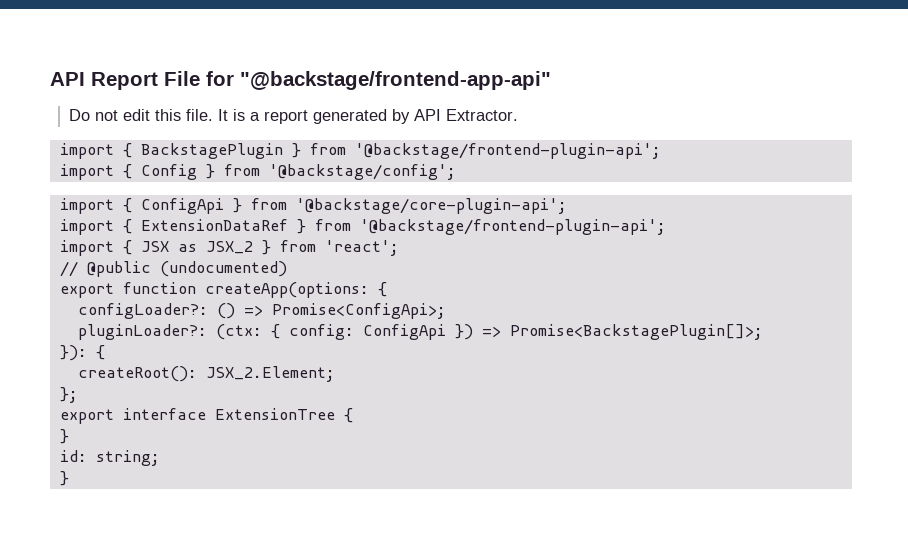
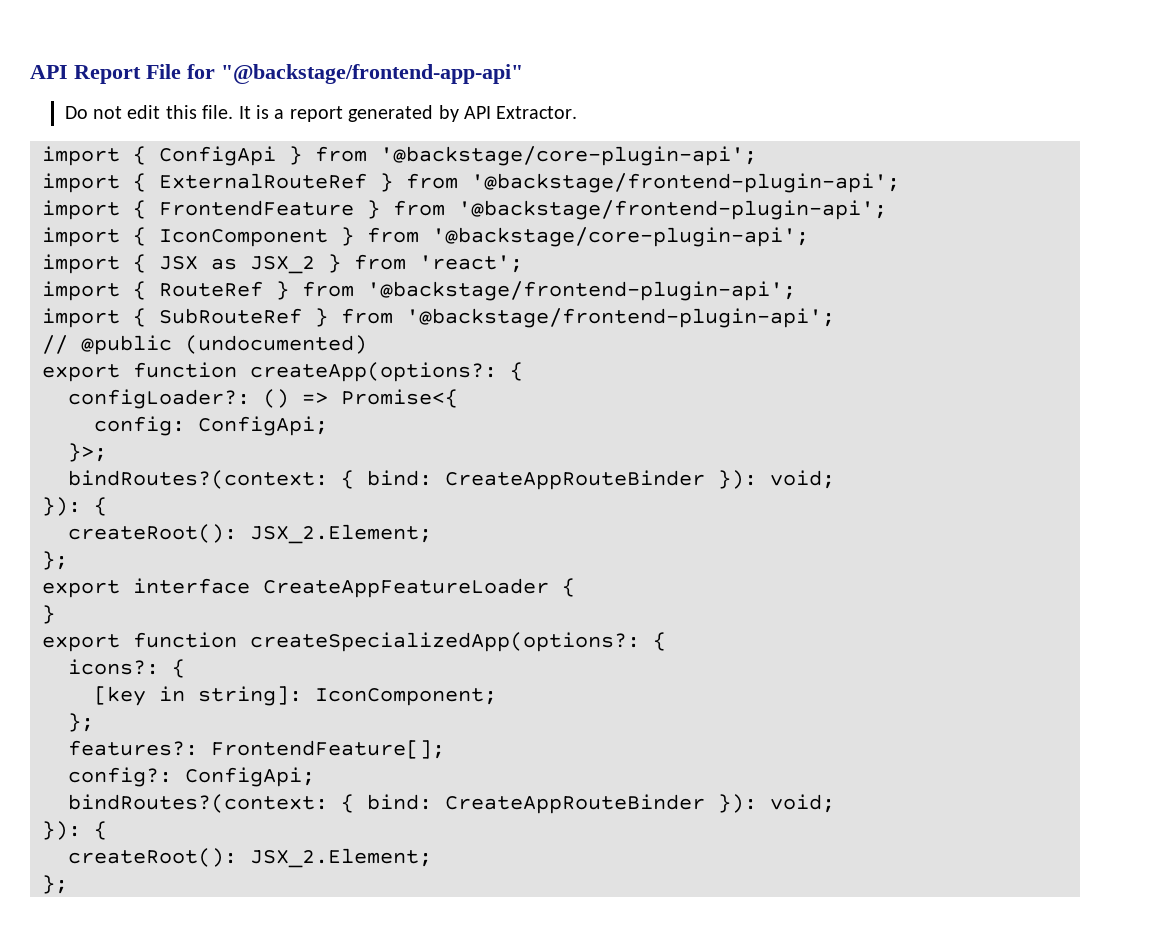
[59,143,661,159] [59,164,456,180] // import { BackstagePlugin } from '@backstage/frontend-plugin-api'; // import { Config } from '@backstage/config'; -> (578, 112) none
[140,219,666,235] ExtensionDataRef } from '@backstage/frontend-plugin-api'; -> [159,173,900,193] [42,200,887,220] [42,227,809,247] ExternalRouteRef } from '@backstage/frontend-plugin-api'; // import { FrontendFeature } from '@backstage/frontend-plugin-api'; // import { IconComponent } from '@backstage/core-plugin-api';
(399, 248) none -> [42,281,796,301] [42,308,835,328] // import { RouteRef } from '@backstage/frontend-plugin-api'; // import { SubRouteRef } from '@backstage/frontend-plugin-api';
[204,282,369,298] createApp(options: -> [250,362,497,382] createApp(options?:
[271,303,446,319] [77,324,763,340] Promise<ConfigApi>; // pluginLoader?: (ctx: { config: ConfigApi }) => Promise<BackstagePlugin[]>; -> [341,389,458,408] [94,416,328,436] [68,443,107,462] [68,470,835,490] Promise<{ // config: ConfigApi; // }>; // bindRoutes?(context: { bind: CreateAppRouteBinder }): void;
[214,408,335,420] ExtensionTree -> [263,578,549,598] CreateAppFeatureLoader
[59,450,160,466] [59,471,69,486] id: string; // } -> [42,632,666,652] [68,659,185,678] [94,686,497,706] [68,713,94,732] [68,740,445,759] [68,767,315,787] [68,794,835,814] [42,821,107,840] [68,848,432,868] [42,875,68,894] export function createSpecializedApp(options?: { // icons?: { // [key in string]: IconComponent; // }; // features?: FrontendFeature[]; // config?: ConfigApi; // bindRoutes?(context: { bind: CreateAppRouteBinder }): void; // }): { // createRoot(): JSX_2.Element; // };

